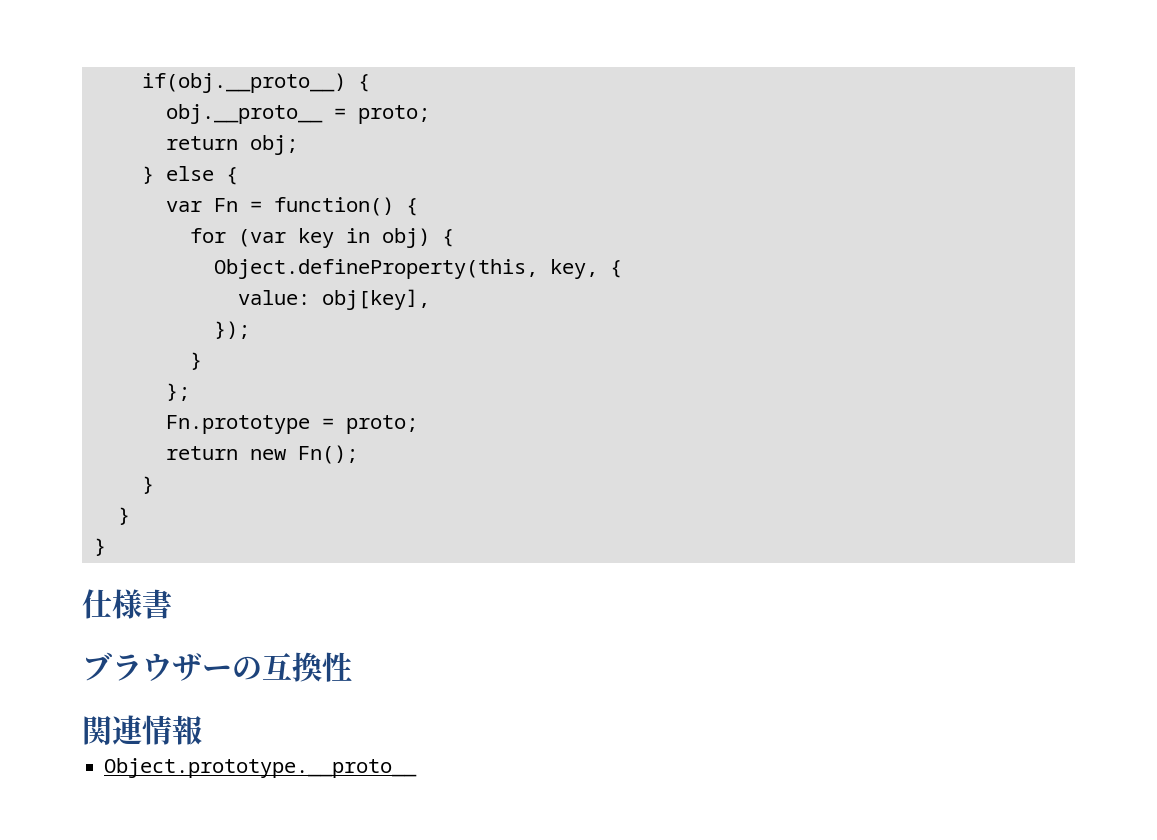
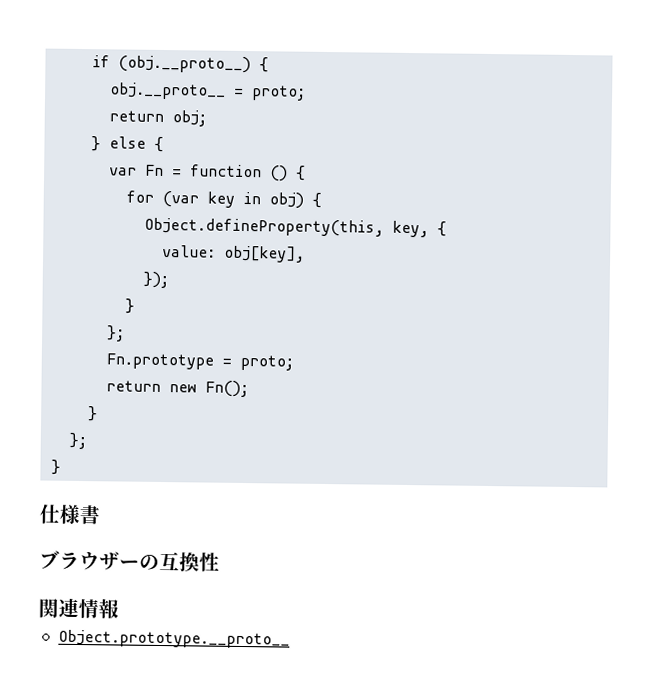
[142,73,346,93] if(obj.__proto__) -> [91,55,251,74] if (obj.__proto__)
[274,197,394,216] function() -> [189,164,288,182] function ()
[118,507,130,525] } -> [68,432,87,450] };

